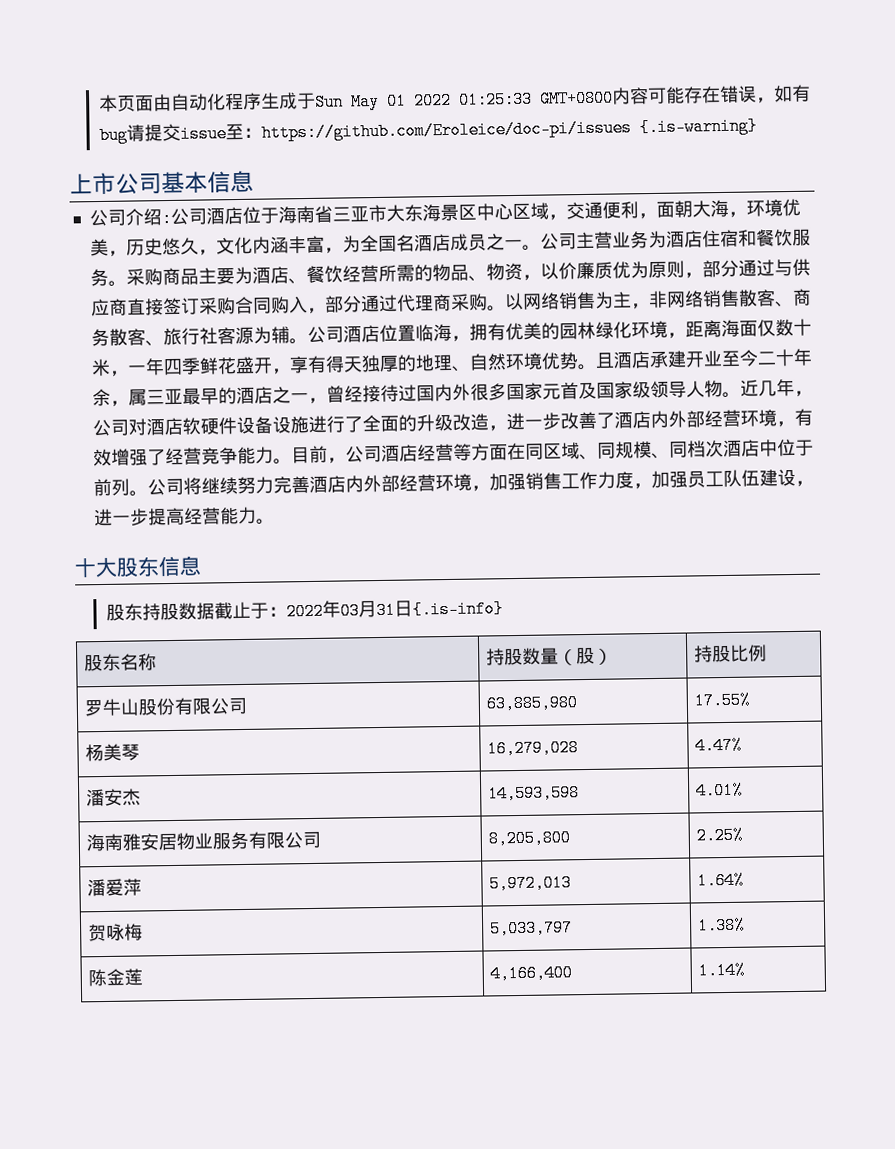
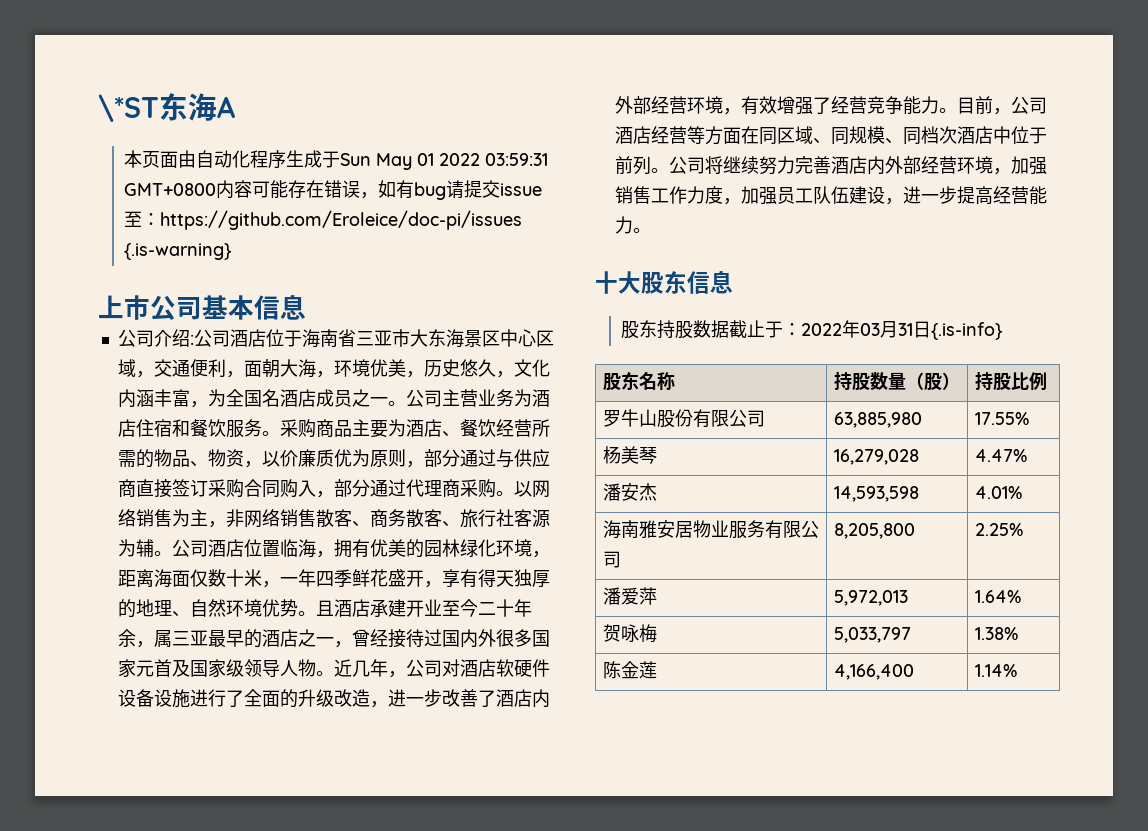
(98, 103) none -> [98,93,235,122] \*ST东海A //
[458,90,533,109] 01:25:33 -> [485,153,549,166] 03:59:31

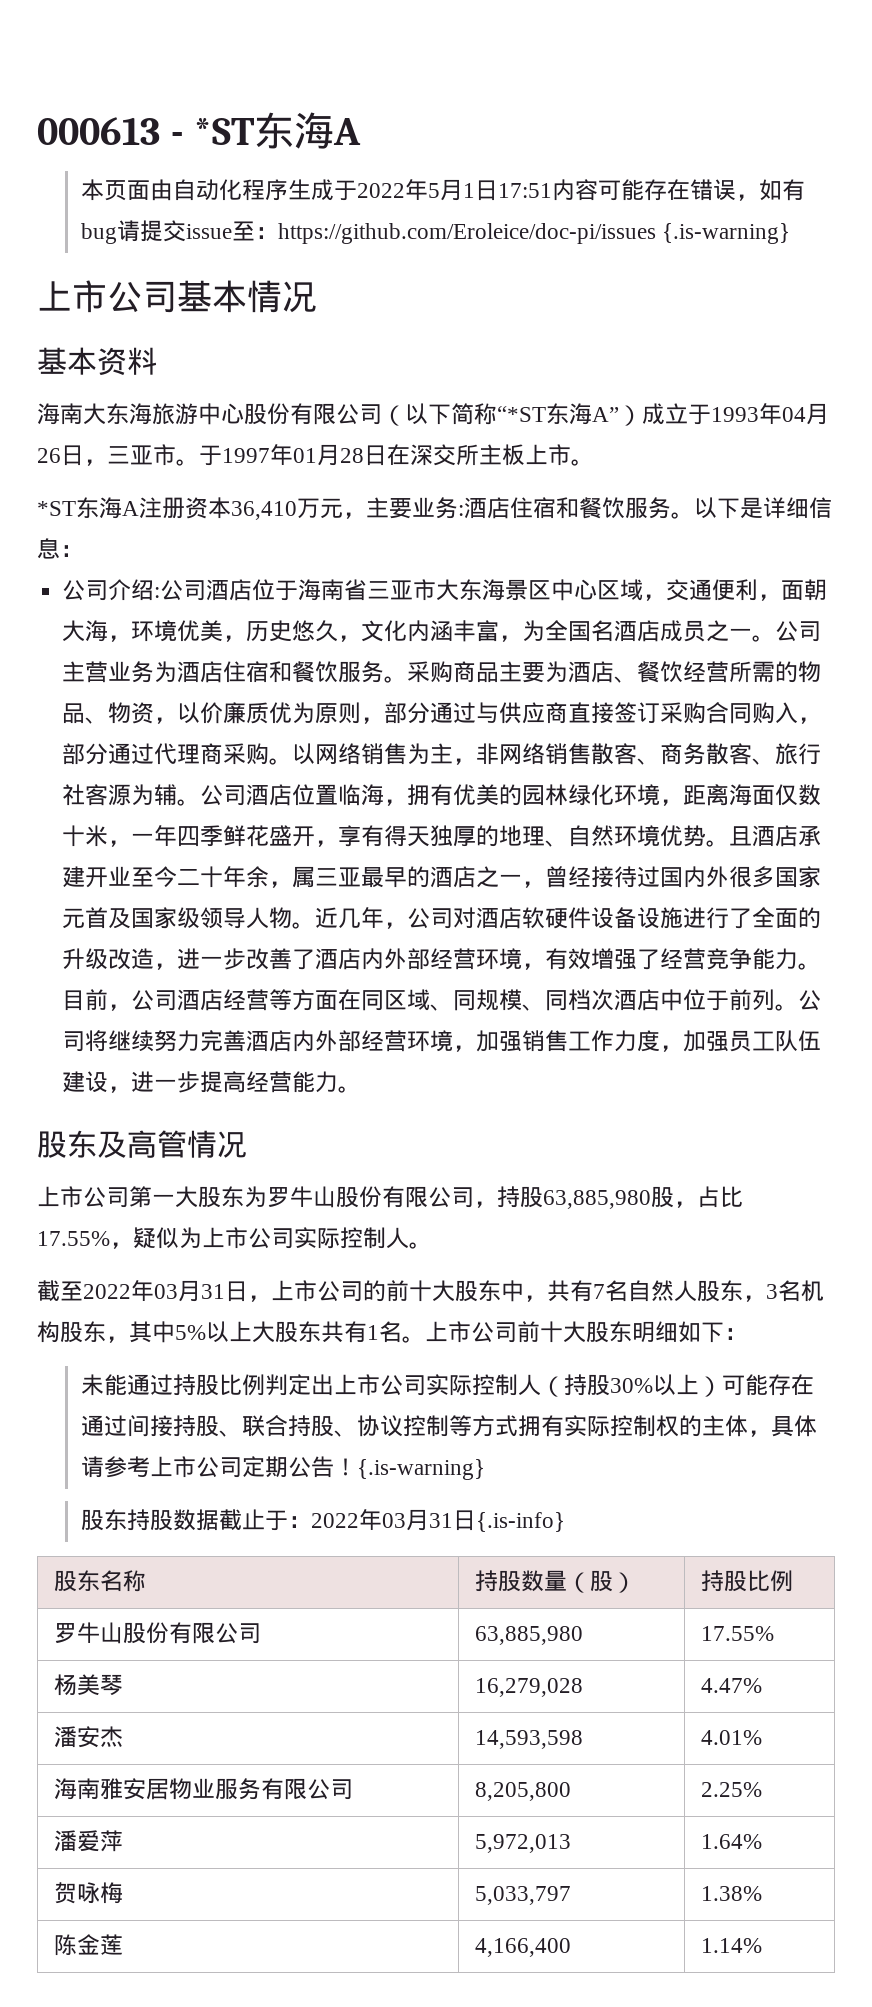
[98,94,159,122] \*ST -> [37,117,254,145] 000613 - *ST
[340,153,549,170] [124,183,217,196] Sun May 01 2022 03:59:31 GMT+0800 -> [356,179,552,201] 2022年5月1日17:51
[254,294,306,320] 信息 -> [247,280,317,313] [37,347,157,376] [37,403,829,426] [37,444,594,466] [37,497,832,520] [37,538,83,559] 情况 // 基本资料 // 海南大东海旅游中心股份有限公司（以下简称“*ST东海A”）成立于1993年04月26日，三亚市。于1997年01月28日在深交所主板上市。 // *ST东海A注册资本36,410万元，主要业务:酒店住宿和餐饮服务。以下是详细信息：
[595,270,733,294] 十大股东信息 -> [37,1130,247,1158] [37,1186,743,1209] [37,1227,432,1249] [37,1280,824,1302] [37,1321,747,1343] [80,1374,814,1397] [80,1415,817,1437] [80,1456,485,1480] 股东及高管情况 // 上市公司第一大股东为罗牛山股份有限公司，持股63,885,980股，占比17.55%，疑似为上市公司实际控制人。 // 截至2022年03月31日，上市公司的前十大股东中，共有7名自然人股东，3名机构股东，其中5%以上大股东共有1名。上市公司前十大股东明细如下： // 未能通过持股比例判定出上市公司实际控制人（持股30%以上）可能存在通过间接持股、联合持股、协议控制等方式拥有实际控制权的主体，具体请参考上市公司定期公告！{.is-warning}

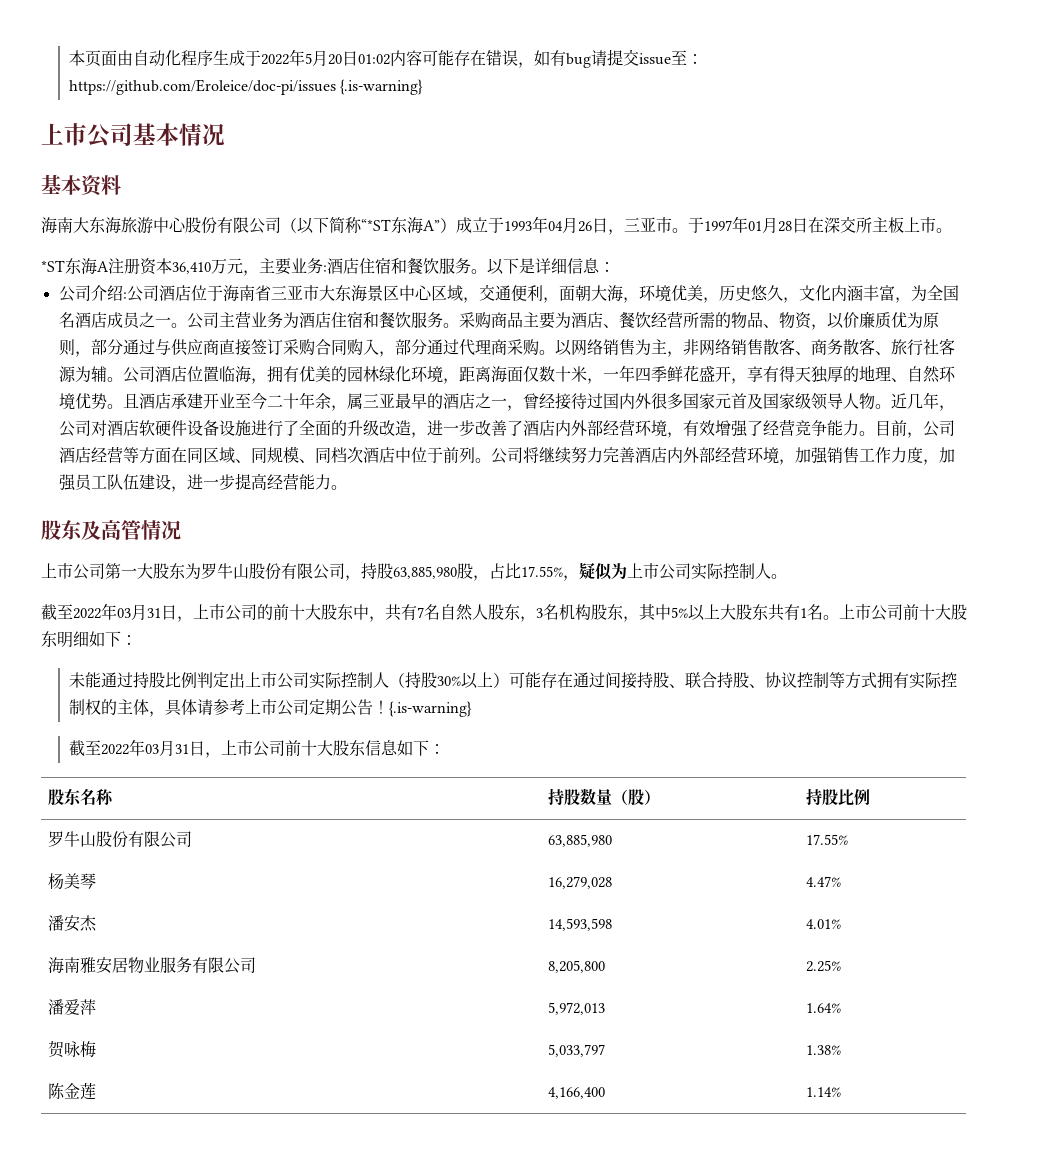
[37,112,361,149] 000613 - *ST东海A // -> (68, 58) none
[462,180,552,201] 1日17:51 -> [327,51,390,66] 20日01:02
[80,1509,565,1532] 股东持股数据截止于：2022年03月31日{.is-info} -> [68,739,445,758] 截至2022年03月31日，上市公司前十大股东信息如下：

